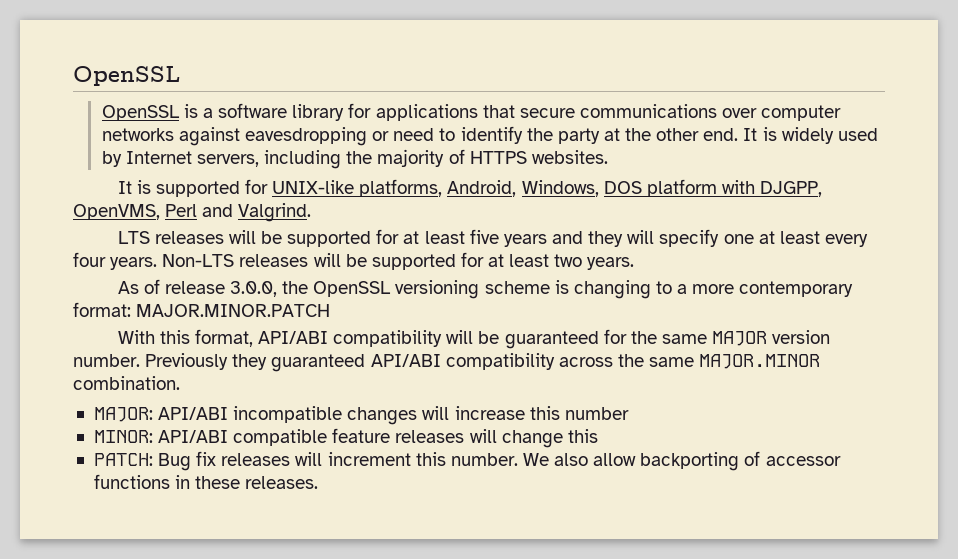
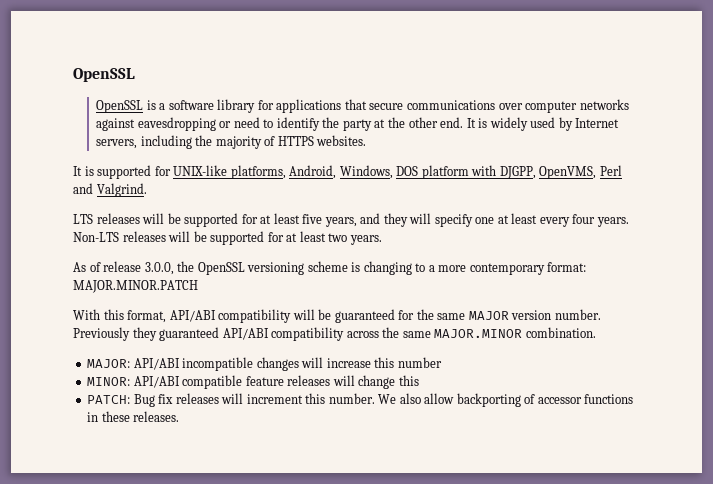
[503,234,547,247] years -> [324,217,357,227] years,

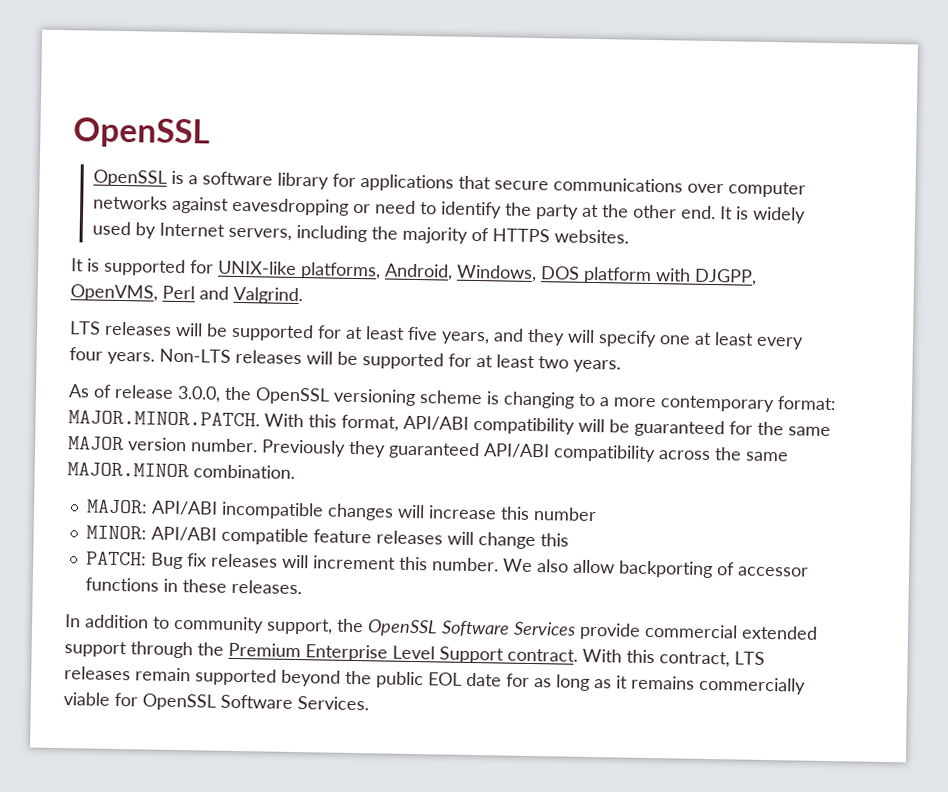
[73,280,198,293] MAJOR.MINOR.PATCH // -> [68,410,260,427] MAJOR.MINOR.PATCH.
(180, 416) none -> [65,614,818,640] [64,641,765,668] [64,666,806,695] [63,692,369,711] // In addition to community support, the OpenSSL Software Services provide commercial extended support through the Premium Enterprise Level Support contract. With this contract, LTS releases remain supported beyond the public EOL date for as long as it remains commercially viable for OpenSSL Software Services.

